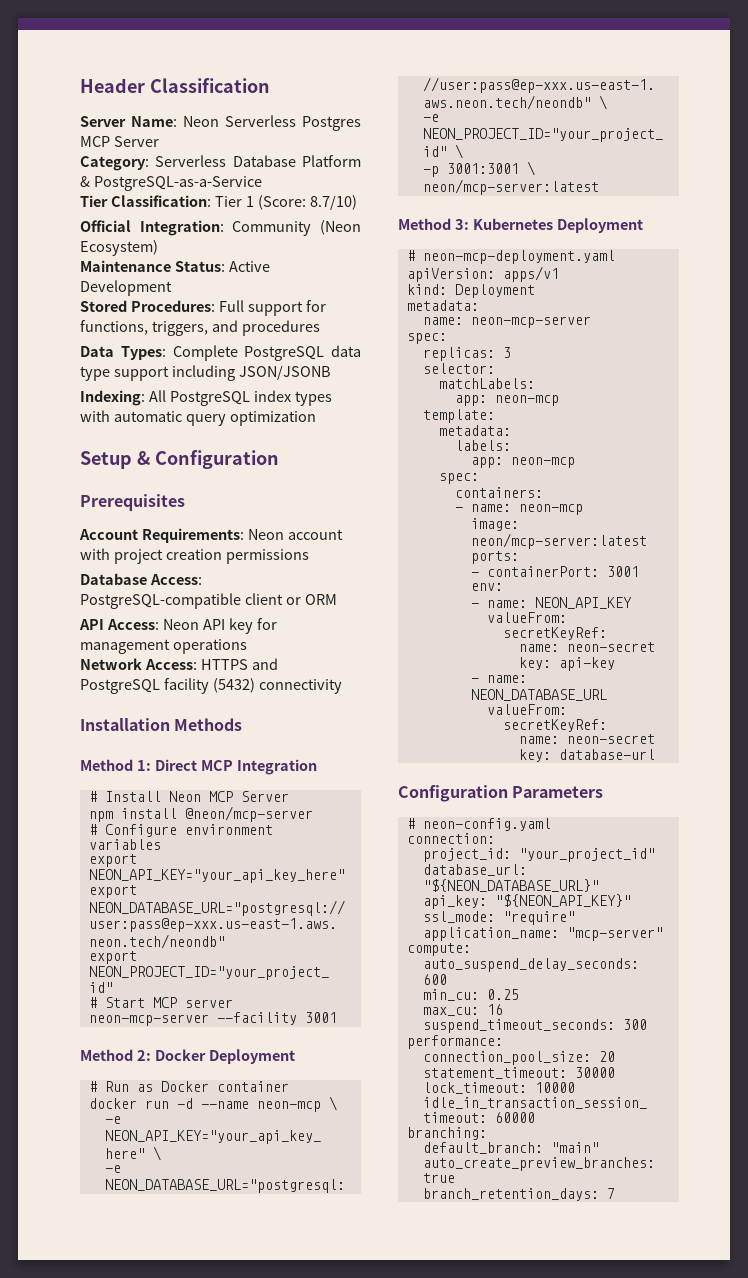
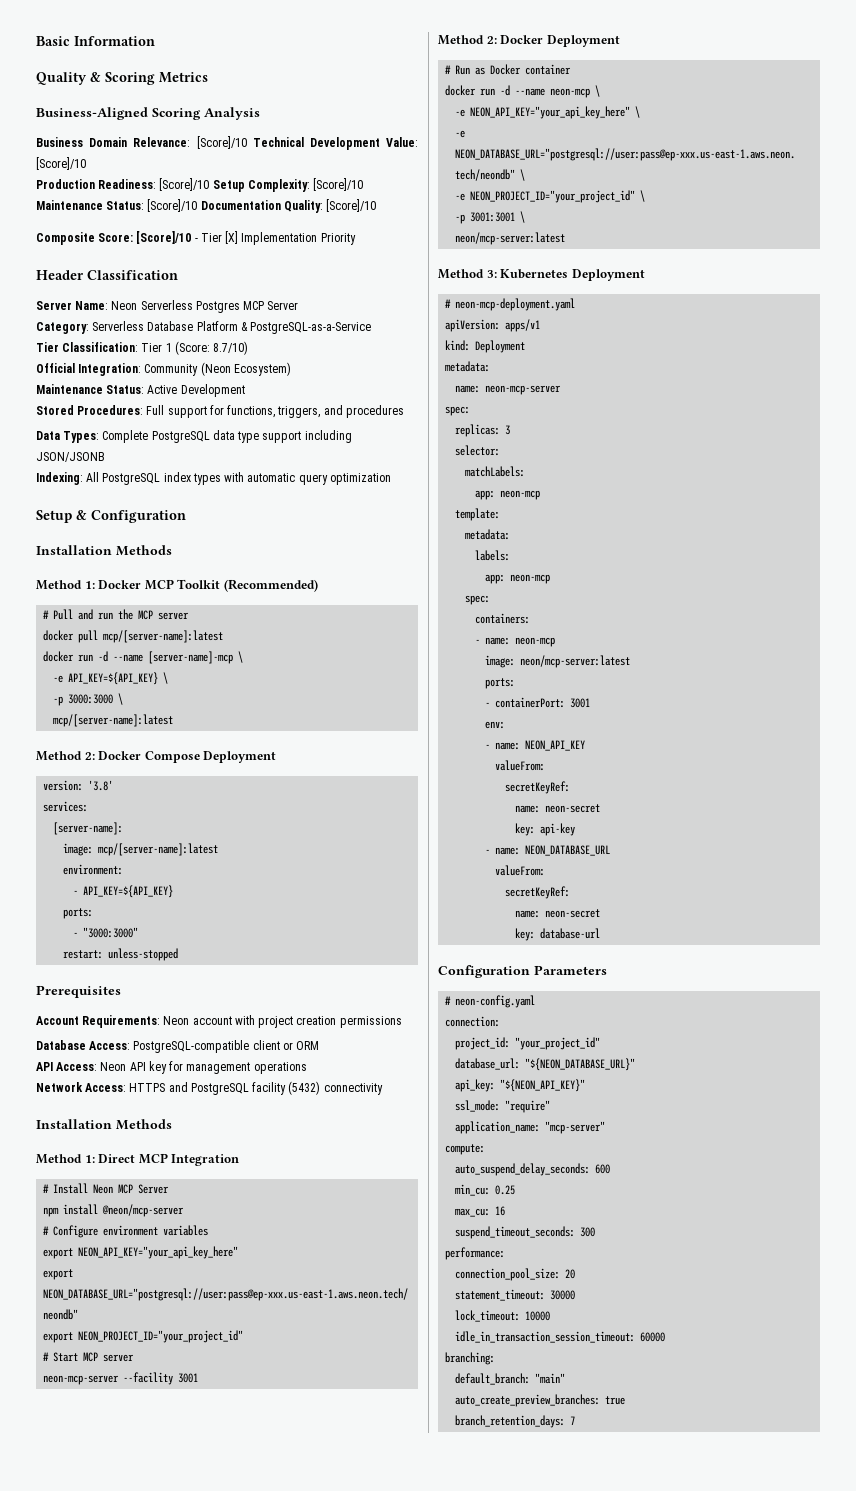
(80, 85) none -> [36,36,155,46] [36,72,208,85] [36,107,260,120] [36,136,418,150] [36,157,86,170] [36,178,364,192] [36,199,377,213] [36,231,356,245] Basic Information // Quality & Scoring Metrics // Business-Aligned Scoring Analysis // Business Domain Relevance: [Score]/10 Technical Development Value: [Score]/10 // Production Readiness: [Score]/10 Setup Complexity: [Score]/10 Maintenance Status: [Score]/10 Documentation Quality: [Score]/10 // Composite Score: [Score]/10 - Tier [X] Implementation Priority //
(279, 459) none -> [36,545,172,556] [36,579,318,592] [43,609,190,620] [43,630,224,643] [43,651,244,664] [53,672,169,685] [53,693,124,706] [53,714,174,727] [36,751,277,763] [43,780,114,791] [43,801,89,812] [53,822,124,835] [63,843,219,856] [63,864,124,875] [73,885,174,898] [63,908,94,919] [73,927,139,938] [63,948,179,961] // Installation Methods // Method 1: Docker MCP Toolkit (Recommended) // # Pull and run the MCP server // docker pull mcp/[server-name]:latest // docker run -d --name [server-name]-mcp \ // -e API_KEY=${API_KEY} \ // -p 3000:3000 \ // mcp/[server-name]:latest // Method 2: Docker Compose Deployment // version: '3.8' // services: // [server-name]: // image: mcp/[server-name]:latest // environment: // - API_KEY=${API_KEY} // ports: // - "3000:3000" // restart: unless-stopped

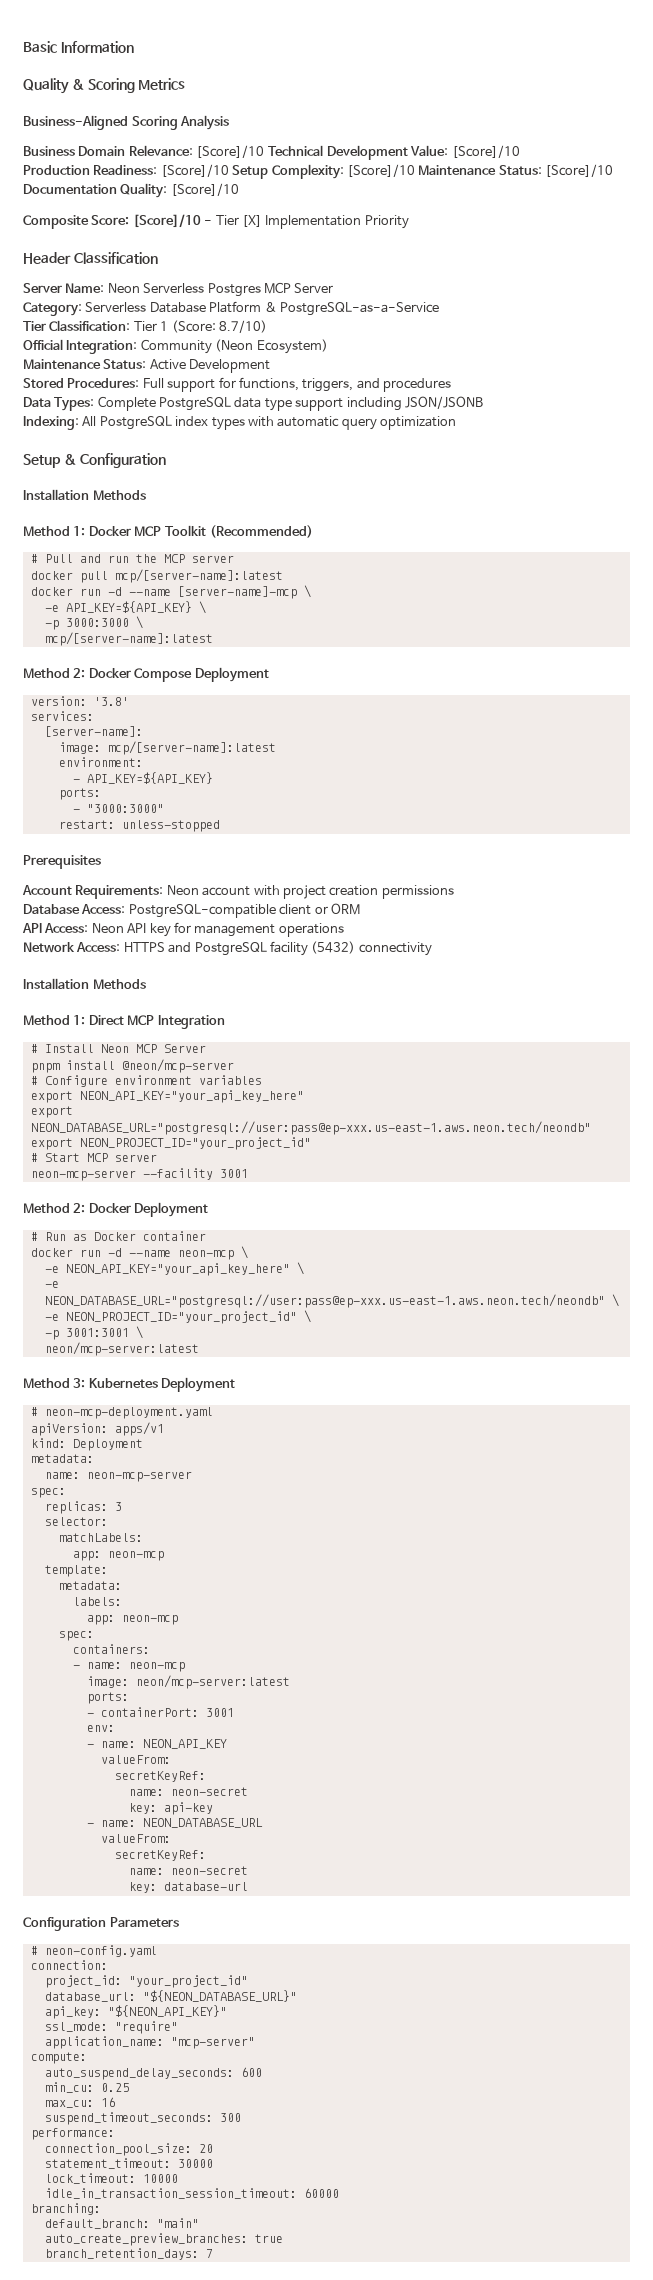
[43,1207,60,1217] npm -> [30,1063,60,1073] pnpm

